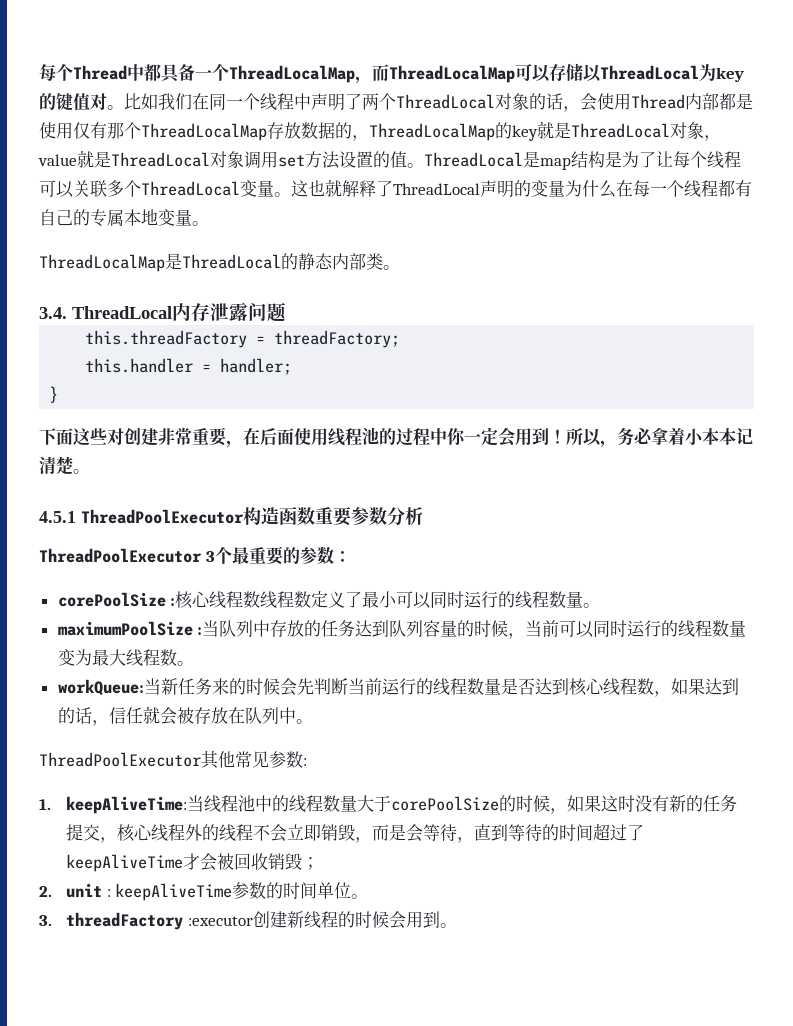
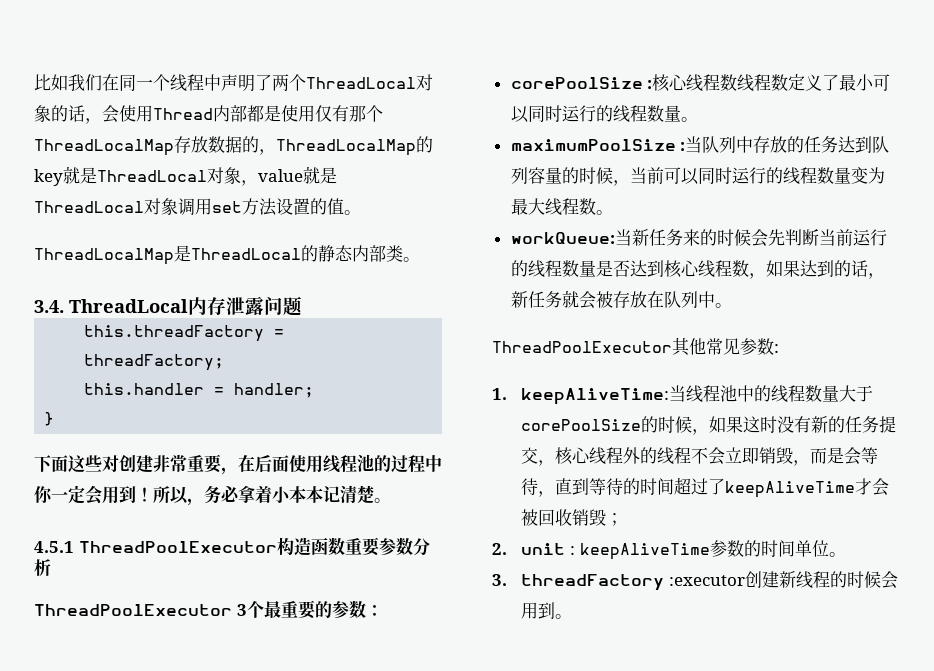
[39,63,744,84] [39,93,124,111] 每个Thread中都具备一个ThreadLocalMap，而ThreadLocalMap可以存储以ThreadLocal为key的键值对。 -> (34, 82) none
[424,151,741,170] [39,179,752,198] [39,209,209,227] ThreadLocal是map结构是为了让每个线程可以关联多个ThreadLocal变量。这也就解释了ThreadLocal声明的变量为什么在每一个线程都有自己的专属本地变量。 -> (361, 212) none
[108,707,143,724] 信任 -> [510,291,562,308] 新任务

